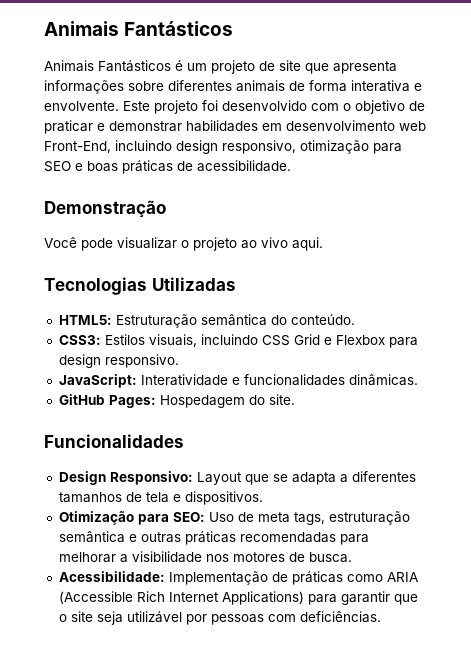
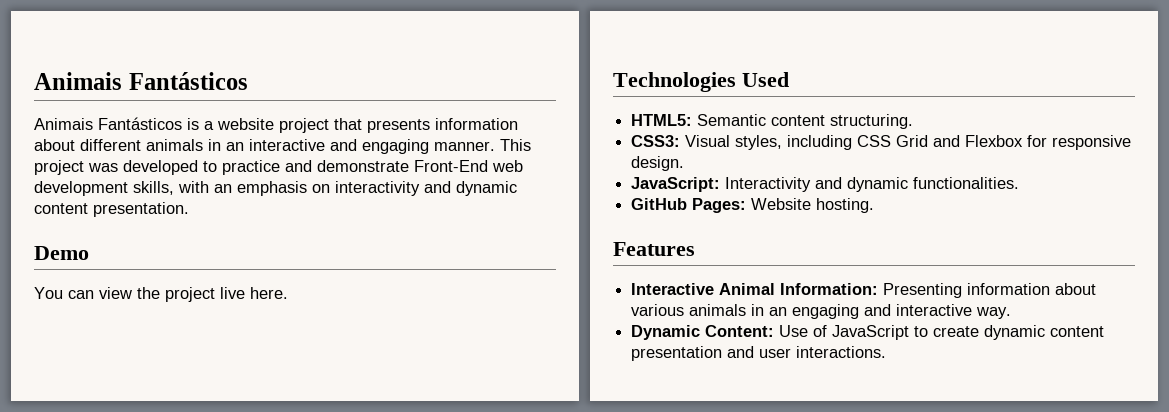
[175,60,397,74] [44,80,422,94] [44,100,425,114] [44,120,426,134] [44,140,402,154] [44,160,291,174] [44,200,166,217] [44,237,323,251] [44,277,236,295] [58,314,355,328] [58,334,418,348] [58,354,179,368] [58,374,418,388] [58,394,295,408] [44,434,184,448] [58,471,416,485] [58,491,263,505] [58,511,410,525] [58,531,369,545] [58,551,352,563] [58,571,418,585] [58,591,418,605] [58,611,381,625] é um projeto de site que apresenta informações sobre diferentes animais de forma interativa e envolvente. Este projeto foi desenvolvido com o objetivo de praticar e demonstrar habilidades em desenvolvimento web Front-End, incluindo design responsivo, otimização para SEO e boas práticas de acessibilidade. // Demonstração // Você pode visualizar o projeto ao vivo aqui. // Tecnologias Utilizadas // HTML5: Estruturação semântica do conteúdo. // CSS3: Estilos visuais, incluindo CSS Grid e Flexbox para design responsivo. // JavaScript: Interatividade e funcionalidades dinâmicas. // GitHub Pages: Hospedagem do site. // Funcionalidades // Design Responsivo: Layout que se adapta a diferentes tamanhos de tela e dispositivos. // Otimização para SEO: Uso de meta tags, estruturação semântica e outras práticas recomendadas para melhorar a visibilidade nos motores de busca. // Acessibilidade: Implementação de práticas como ARIA (Accessible Rich Internet Applications) para garantir que o site seja utilizável por pessoas com deficiências. -> [187,118,518,133] [34,139,531,154] [34,160,523,175] [34,181,517,196] [34,202,189,217] [34,246,89,260] [34,287,288,302] [613,72,789,92] [631,114,914,129] [631,135,1132,150] [631,156,685,171] [631,177,1020,192] [631,198,875,213] [613,242,695,256] [631,283,1097,298] [631,304,1012,319] [631,325,1105,340] [631,346,887,361] is a website project that presents information about different animals in an interactive and engaging manner. This project was developed to practice and demonstrate Front-End web development skills, with an emphasis on interactivity and dynamic content presentation. // Demo // You can view the project live here. // Technologies Used // HTML5: Semantic content structuring. // CSS3: Visual styles, including CSS Grid and Flexbox for responsive design. // JavaScript: Interactivity and dynamic functionalities. // GitHub Pages: Website hosting. // Features // Interactive Animal Information: Presenting information about various animals in an engaging and interactive way. // Dynamic Content: Use of JavaScript to create dynamic content presentation and user interactions.

